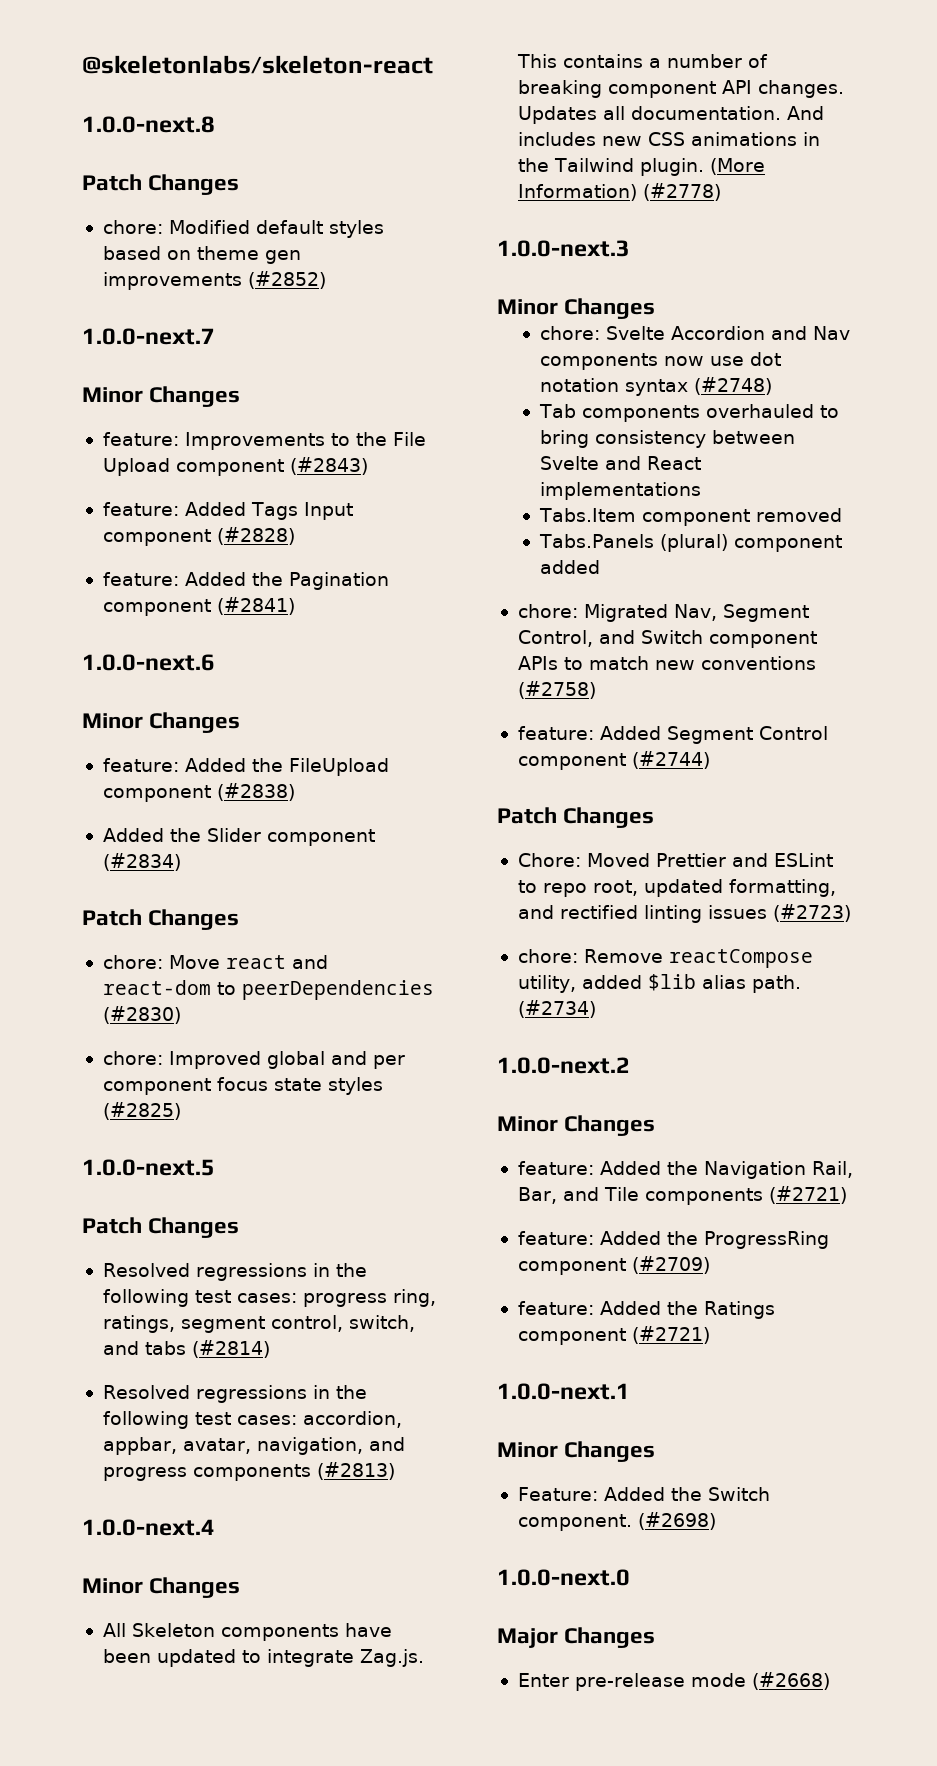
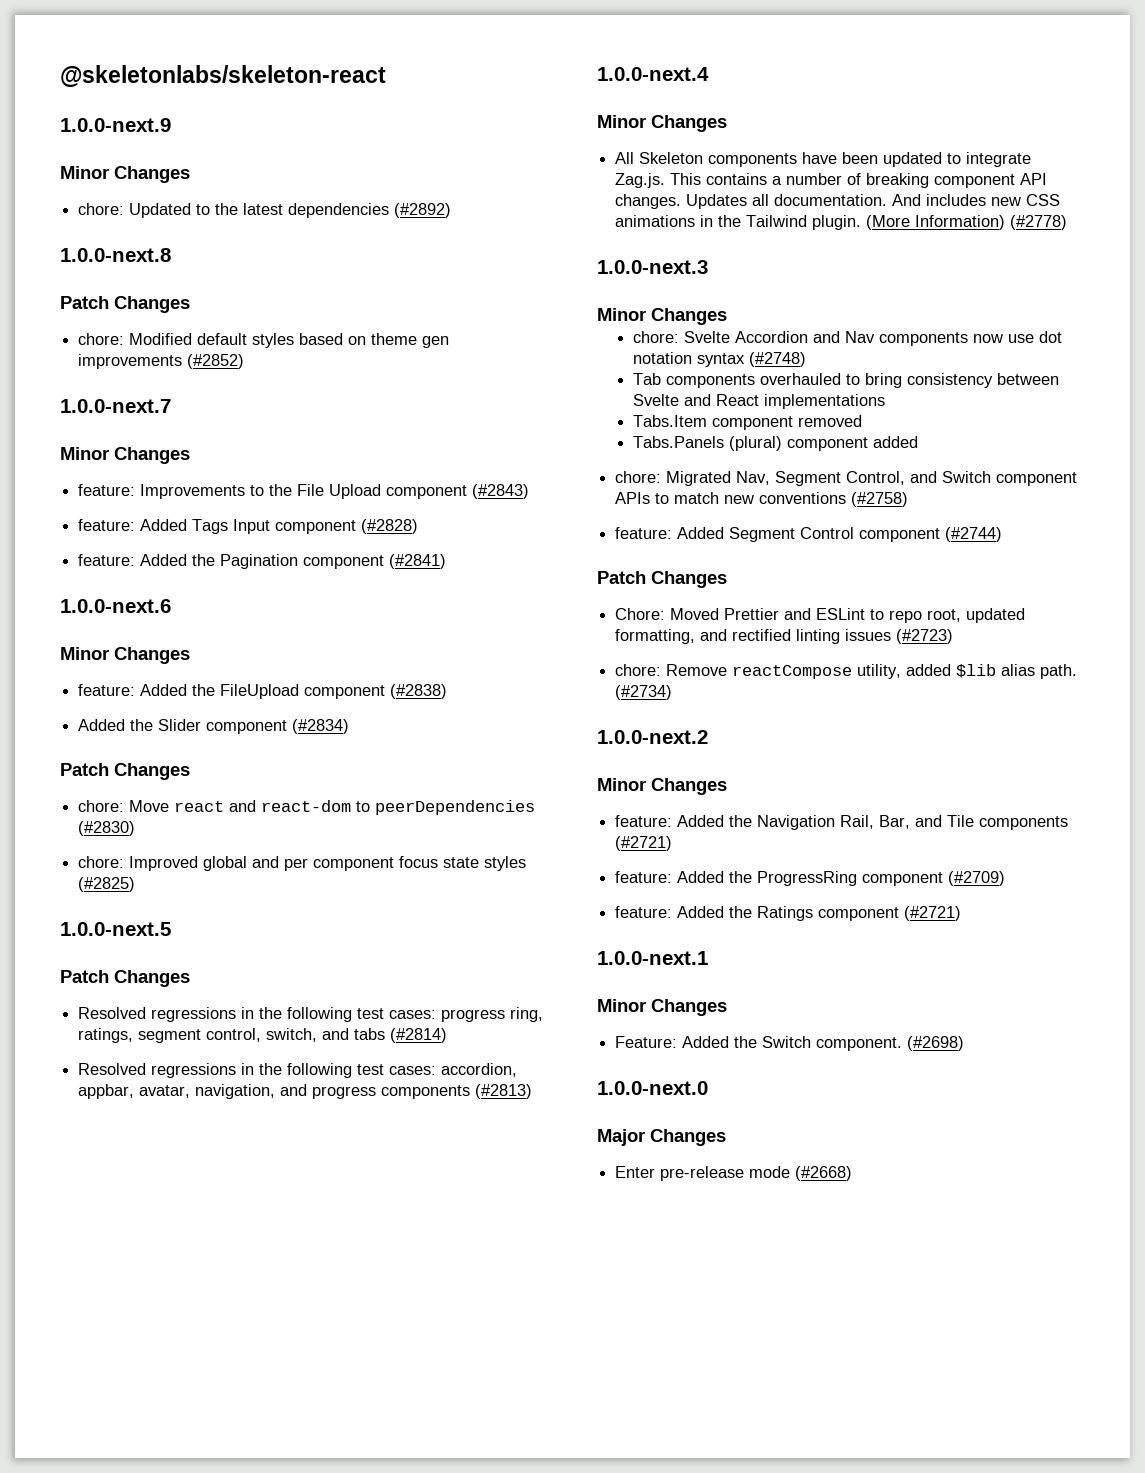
(433, 64) none -> [60,118,171,132] [60,166,190,183] [78,203,452,218] // 1.0.0-next.9 // Minor Changes // chore: Updated to the latest dependencies (#2892)

